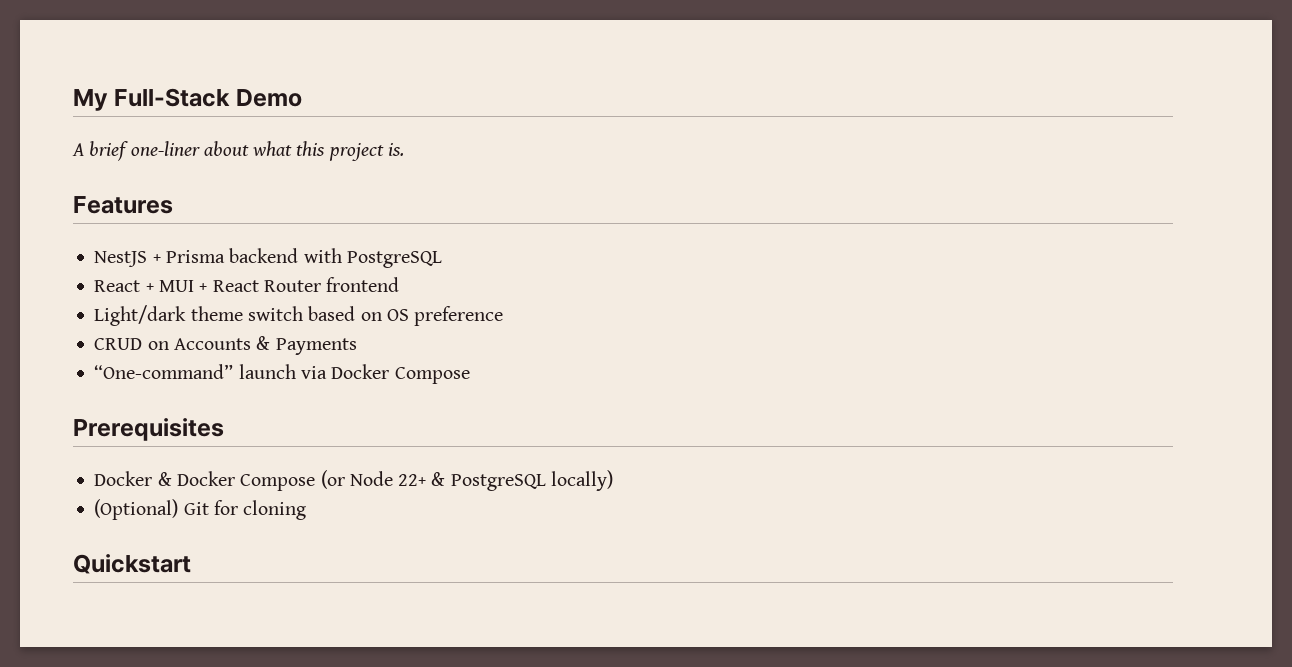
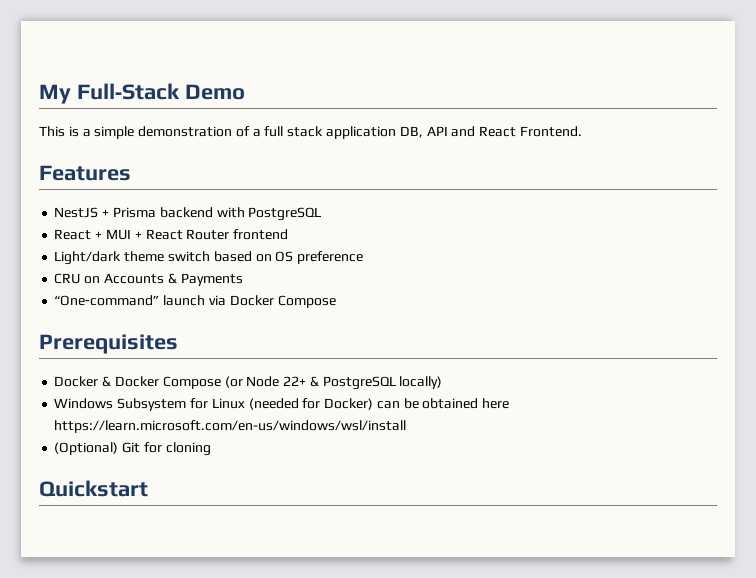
[72,141,404,161] A brief one‑liner about what this project is. -> [39,126,582,139] This is a simple demonstration of a full stack application DB, API and React Frontend.
[94,338,143,350] CRUD -> [54,273,81,284] CRU
(613, 480) none -> [54,398,510,411] [54,420,407,433] // Windows Subsystem for Linux (needed for Docker) can be obtained here https://learn.microsoft.com/en-us/windows/wsl/install

